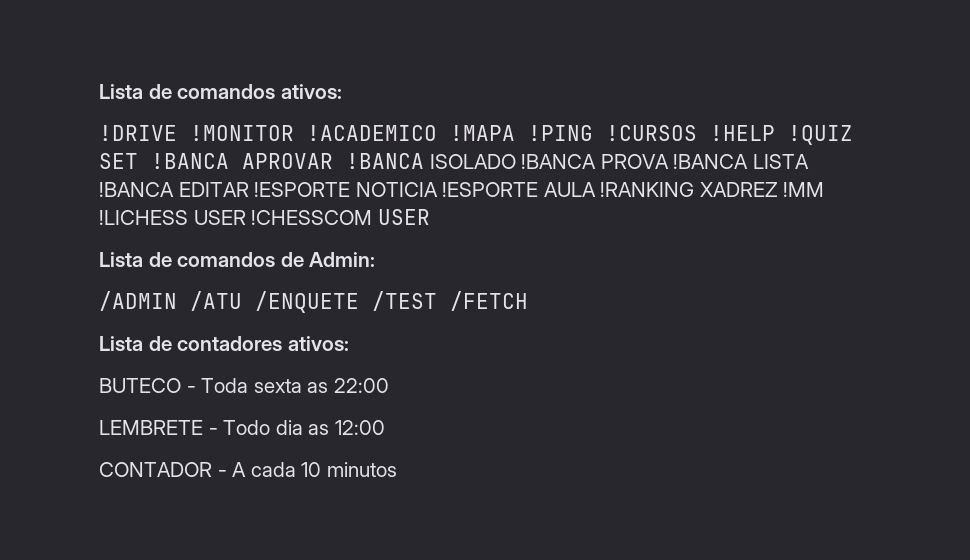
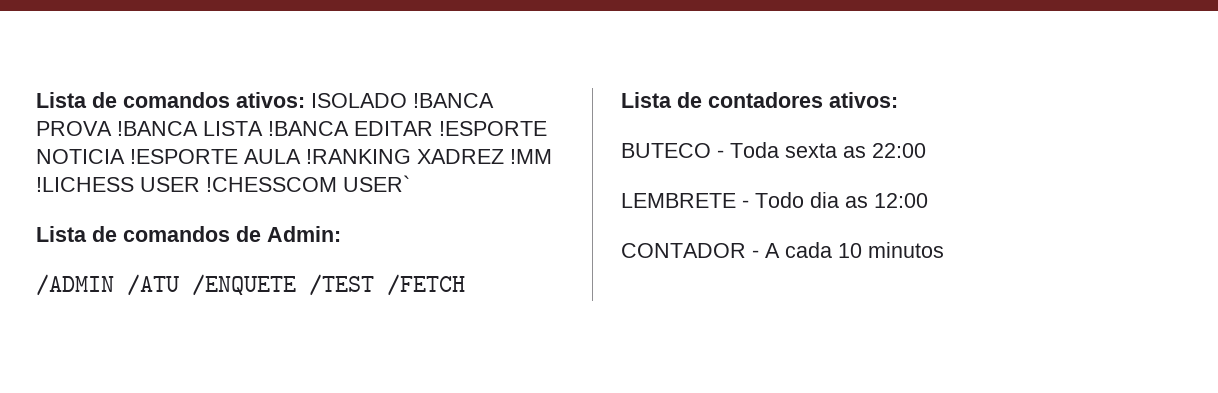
[99,125,853,145] [99,153,424,169] // !DRIVE !MONITOR !ACADEMICO !MAPA !PING !CURSOS !HELP !QUIZ SET !BANCA APROVAR !BANCA -> (305, 100) none
[377,209,430,225] USER -> [343,175,410,192] USER`

